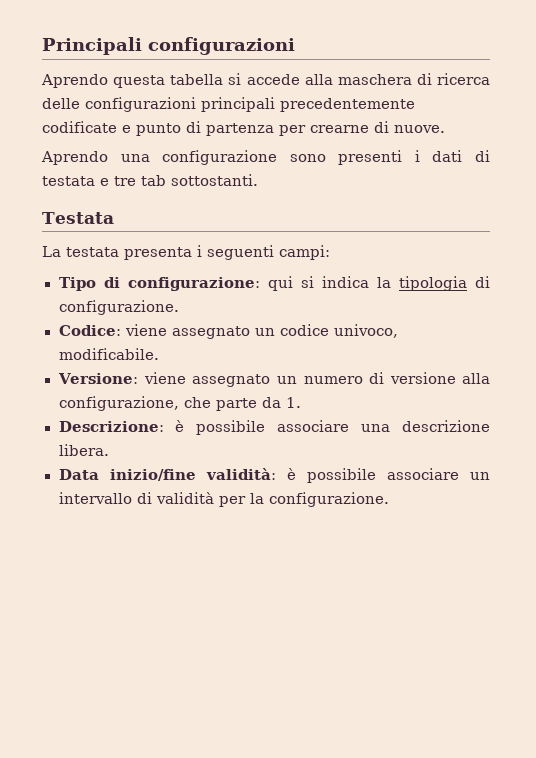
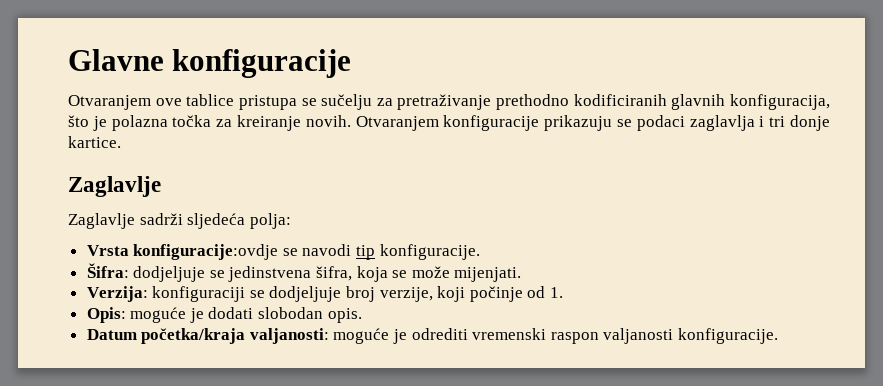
[42,37,295,55] [41,73,490,88] [42,97,415,112] [42,121,445,136] [41,150,490,165] [42,174,258,186] [42,212,114,224] [42,245,330,260] [58,276,490,291] [58,300,179,315] [58,324,398,339] [58,348,159,360] [57,372,491,387] [58,396,301,411] [58,420,490,435] [58,444,109,456] [58,468,490,483] [58,492,389,507] Principali configurazioni // Aprendo questa tabella si accede alla maschera di ricerca delle configurazioni principali precedentemente codificate e punto di partenza per crearne di nuove. // Aprendo una configurazione sono presenti i dati di testata e tre tab sottostanti. // Testata // La testata presenta i seguenti campi: // Tipo di configurazione: qui si indica la tipologia di configurazione. // Codice: viene assegnato un codice univoco, modificabile. // Versione: viene assegnato un numero di versione alla configurazione, che parte da 1. // Descrizione: è possibile associare una descrizione libera. // Data inizio/fine validità: è possibile associare un intervallo di validità per la configurazione. -> [68,49,352,78] [68,94,830,110] [68,115,830,131] [68,136,121,148] [68,176,161,197] [68,213,291,229] [86,244,480,260] [86,263,522,282] [86,286,564,302] [86,307,362,323] [86,328,779,344] Glavne konfiguracije // Otvaranjem ove tablice pristupa se sučelju za pretraživanje prethodno kodificiranih glavnih konfiguracija, što je polazna točka za kreiranje novih. Otvaranjem konfiguracije prikazuju se podaci zaglavlja i tri donje kartice. // Zaglavlje // Zaglavlje sadrži sljedeća polja: // Vrsta konfiguracije:ovdje se navodi tip konfiguracije. // Šifra: dodjeljuje se jedinstvena šifra, koja se može mijenjati. // Verzija: konfiguraciji se dodjeljuje broj verzije, koji počinje od 1. // Opis: moguće je dodati slobodan opis. // Datum početka/kraja valjanosti: moguće je odrediti vremenski raspon valjanosti konfiguracije.

